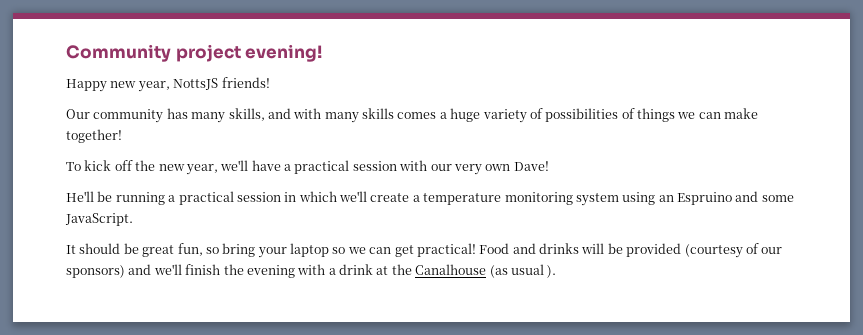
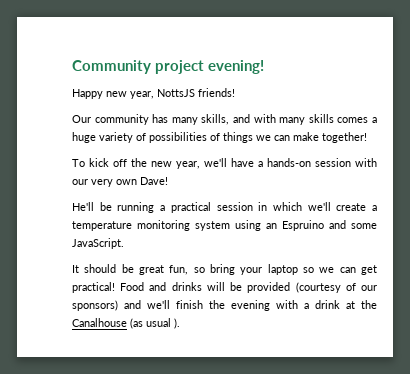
[294,160,350,174] practical -> [267,158,311,167] hands-on

